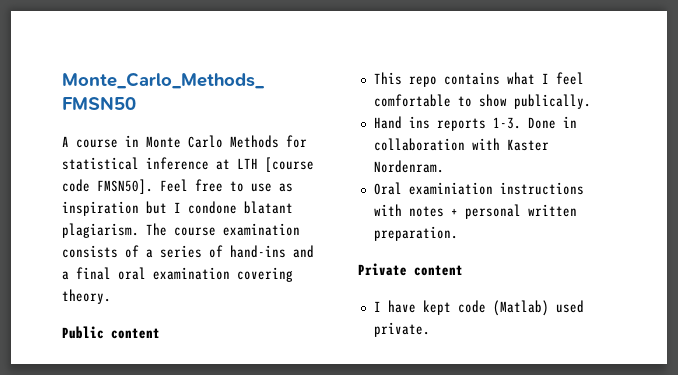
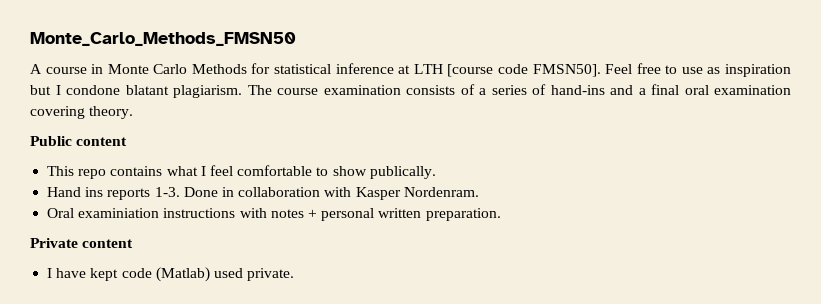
[506,139,549,151] Kaster -> [355,187,401,200] Kasper

